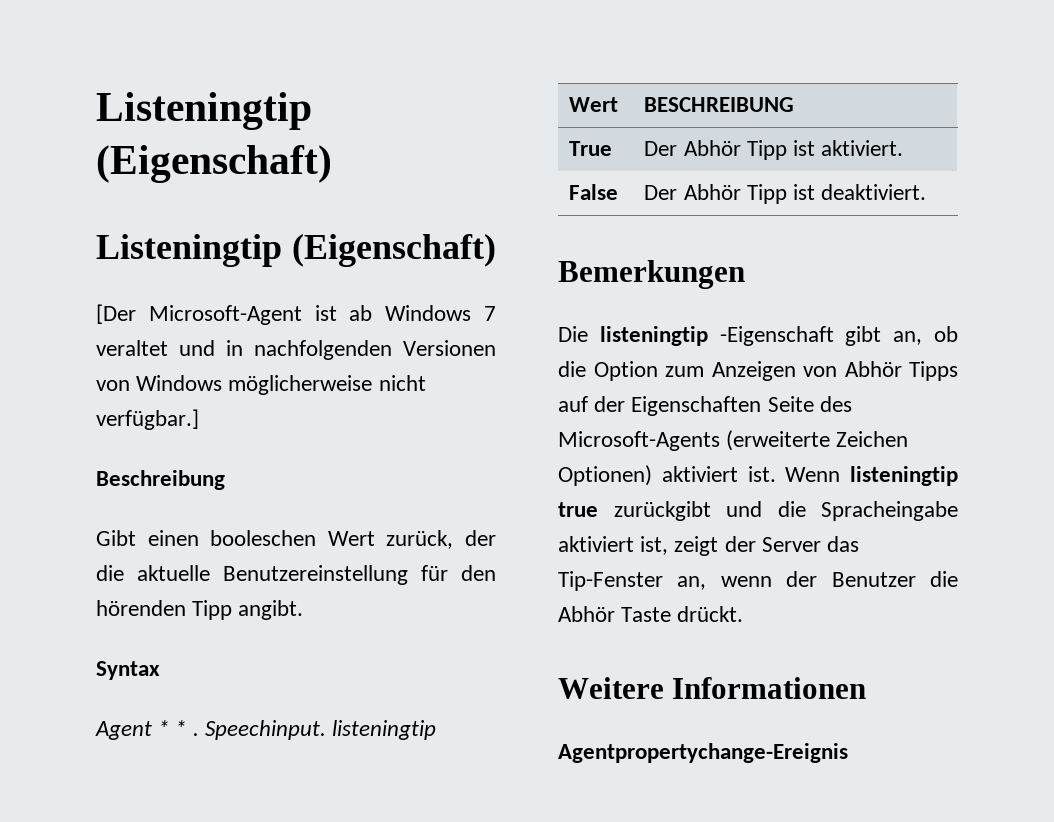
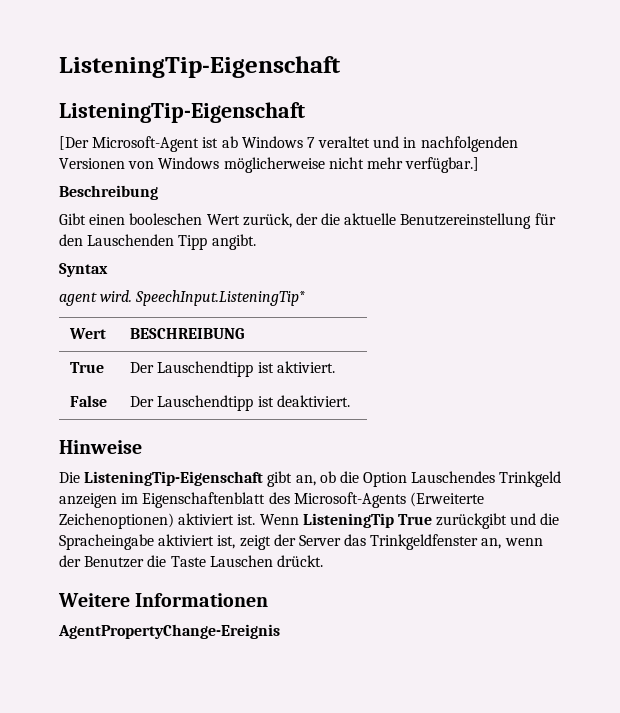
[96,92,312,130] [96,145,332,183] [96,234,496,267] Listeningtip (Eigenschaft) // Listeningtip (Eigenschaft) -> [59,56,341,78] [59,102,305,123] ListeningTip-Eigenschaft // ListeningTip-Eigenschaft
(426, 383) none -> [366,157,403,169] mehr
[96,600,186,616] hörenden -> [87,234,175,246] Lauschenden
[95,720,437,740] Agent * * . Speechinput. listeningtip -> [59,290,307,306] agent wird. SpeechInput.ListeningTip*
[683,140,787,160] Abhör Tipp -> [157,361,254,377] Lauschendtipp
[683,184,787,204] Abhör Tipp -> [157,395,254,411] Lauschendtipp
[558,260,745,289] Bemerkungen -> [59,440,142,454] Hinweise
[599,326,834,346] listeningtip -Eigenschaft -> [84,471,264,486] ListeningTip-Eigenschaft
[665,361,958,381] [558,396,852,416] [558,430,909,451] [558,465,652,486] zum Anzeigen von Abhör Tipps auf der Eigenschaften Seite des Microsoft-Agents (erweiterte Zeichen Optionen) -> [411,471,562,487] [59,492,484,508] [59,513,174,529] Lauschendes Trinkgeld anzeigen im Eigenschaftenblatt des Microsoft-Agents (Erweiterte Zeichenoptionen)
[850,466,958,486] [558,502,598,517] listeningtip true -> [302,513,432,528] ListeningTip True
[558,571,663,591] Tip-Fenster -> [370,534,479,550] Trinkgeldfenster
[558,606,672,622] Abhör Taste -> [170,555,273,567] Taste Lauschen
[558,743,848,763] Agentpropertychange-Ereignis -> [58,624,280,639] AgentPropertyChange-Ereignis

